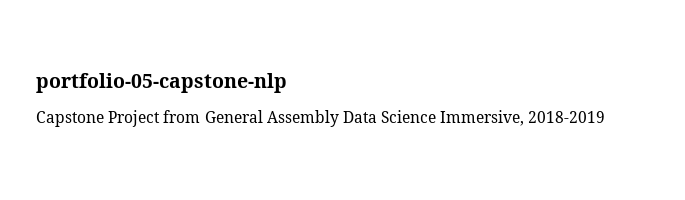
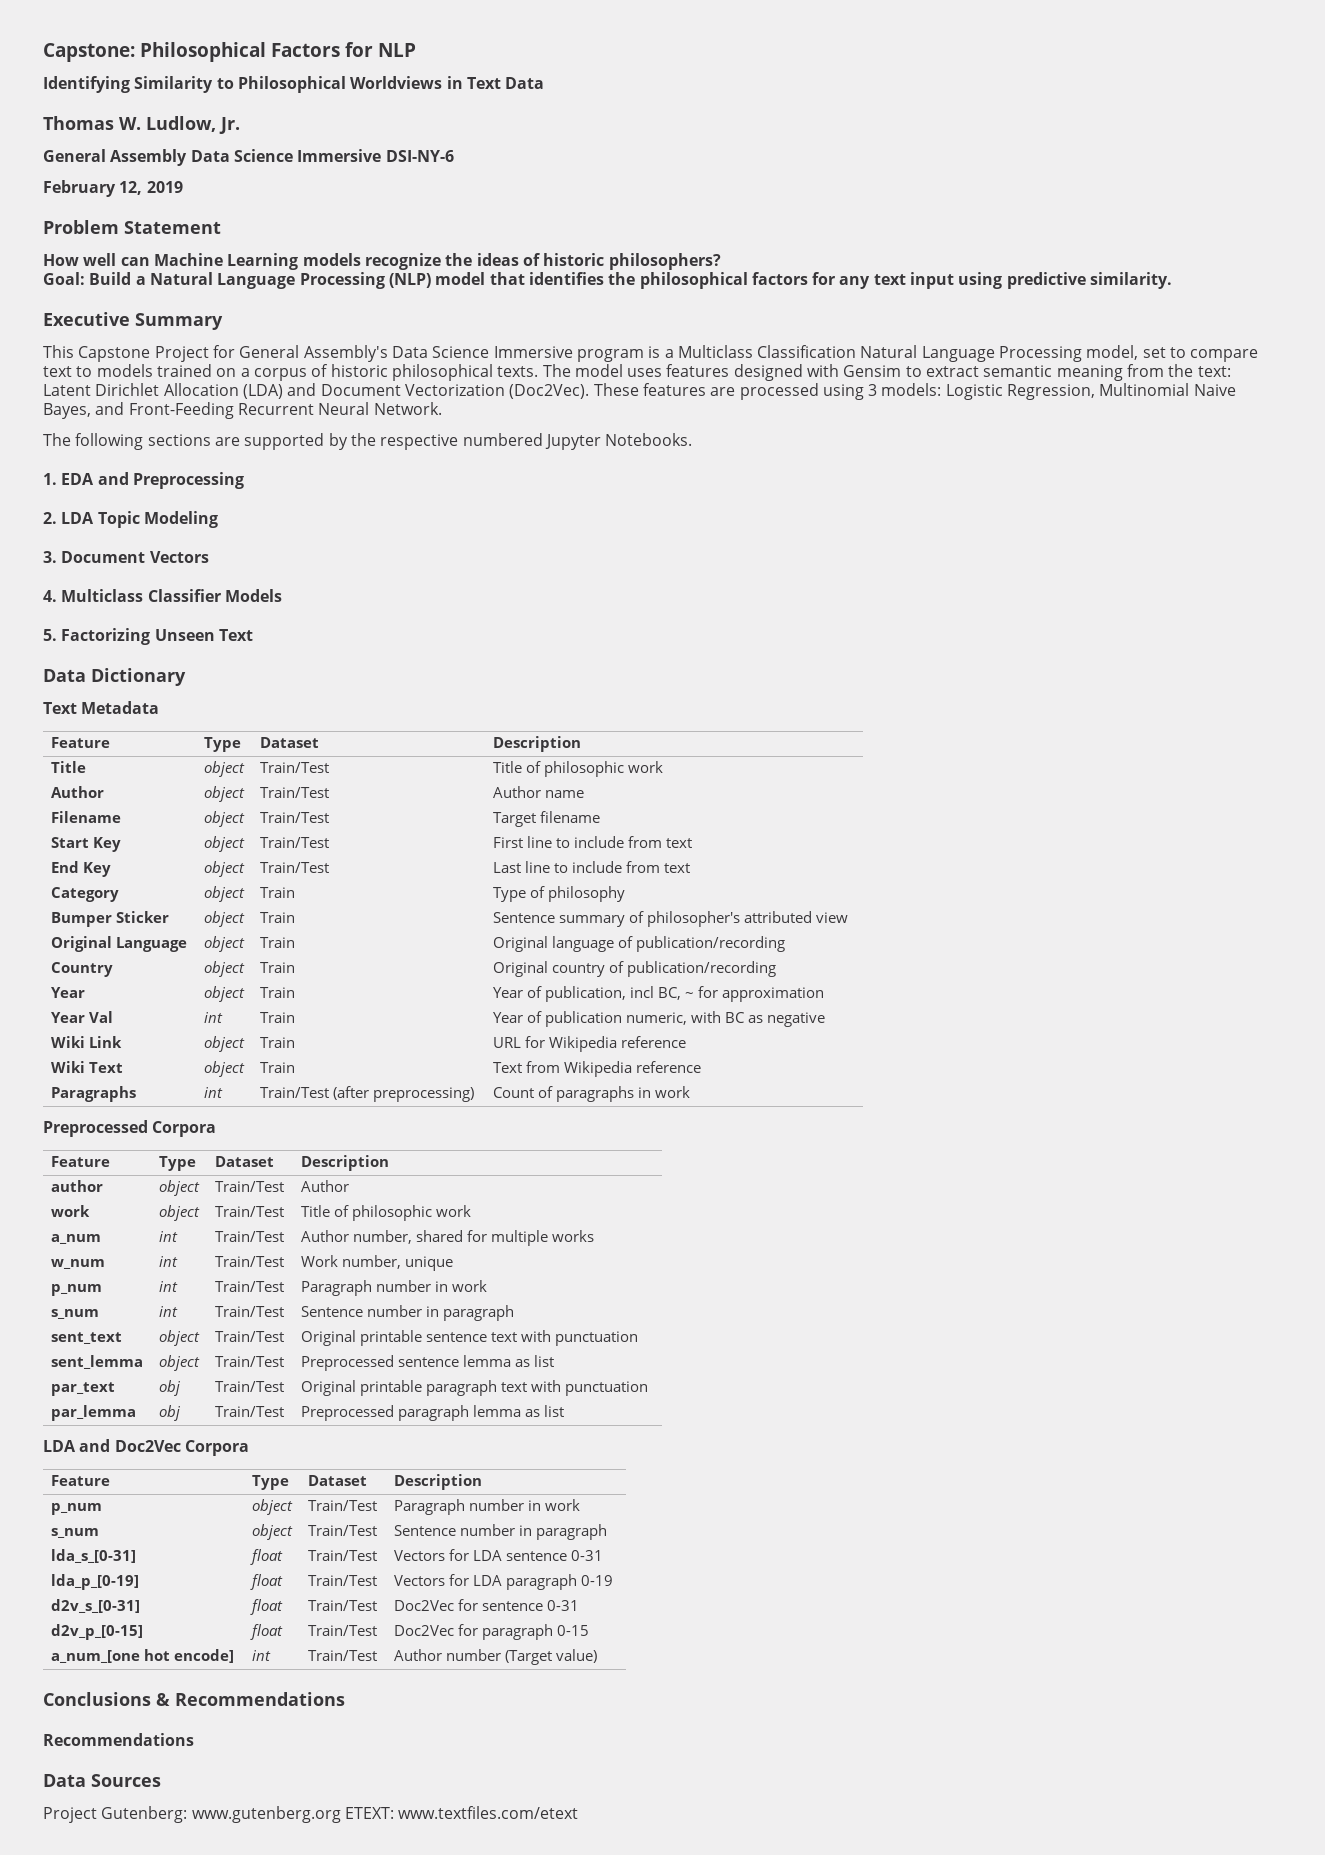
[36,73,287,93] [36,110,606,127] portfolio-05-capstone-nlp // Capstone Project from General Assembly Data Science Immersive, 2018-2019 -> [43,42,416,62] [43,76,545,93] [43,116,240,134] [43,149,454,166] [43,180,183,197] [43,220,221,234] [43,253,721,270] [43,272,1173,289] [43,312,223,330] [43,345,1259,362] [43,364,1231,381] [43,383,1236,400] [43,402,442,419] [43,433,693,450] [43,472,244,489] [43,511,218,528] [43,551,209,563] [43,589,282,602] [43,628,253,645] [43,668,186,686] [43,701,160,714] [50,737,110,748] [203,737,241,752] [259,737,319,748] [492,736,581,752] [50,761,86,773] [203,761,245,777] [259,762,329,773] [492,761,663,777] [50,786,104,798] [203,786,245,802] [259,787,329,798] [492,786,584,798] [50,811,121,823] [203,811,245,827] [259,812,329,823] [492,811,600,827] [50,837,121,852] [203,836,245,852] [259,837,329,848] [492,836,692,848] [50,861,111,877] [203,861,245,877] [259,862,329,873] [492,861,690,873] [50,887,119,902] [203,886,245,902] [259,887,295,898] [492,886,625,902] [50,911,169,927] [203,911,245,927] [259,912,295,923] [492,911,848,927] [50,936,187,952] [203,936,245,952] [259,937,295,948] [492,936,785,952] [50,962,113,977] [203,961,245,977] [259,962,295,973] [492,961,776,977] [50,987,85,998] [203,986,245,1002] [259,987,295,998] [492,986,824,1002] [50,1011,113,1023] [203,1012,223,1023] [259,1012,295,1023] [492,1011,825,1027] [50,1036,122,1048] [203,1036,245,1052] [259,1037,295,1048] [492,1036,686,1052] [50,1061,123,1073] [203,1061,245,1077] [259,1062,295,1073] [492,1061,701,1077] [50,1086,136,1102] [203,1087,223,1098] [259,1086,474,1102] [492,1086,690,1102] [43,1120,217,1137] [50,1156,110,1167] [158,1156,196,1171] [214,1156,274,1167] [300,1155,389,1171] [50,1180,103,1192] [158,1180,200,1196] [214,1181,284,1192] [300,1180,349,1192] [50,1205,90,1217] [158,1205,200,1221] [214,1206,284,1217] [300,1205,471,1221] [50,1234,101,1244] [158,1231,178,1242] [214,1231,284,1242] [300,1230,594,1246] [50,1259,105,1269] [158,1256,178,1267] [214,1256,284,1267] [300,1255,453,1271] [50,1284,102,1296] [158,1281,178,1292] [214,1281,284,1292] [300,1280,487,1296] [50,1309,99,1319] [158,1306,178,1317] [214,1306,284,1317] [300,1305,514,1321] [50,1332,122,1344] [158,1330,200,1346] [214,1331,284,1342] [300,1330,638,1346] [50,1355,143,1369] [158,1355,200,1371] [214,1356,284,1367] [300,1355,554,1371] [50,1382,115,1396] [158,1380,180,1396] [214,1381,284,1392] [300,1380,648,1396] [50,1405,136,1421] [158,1405,180,1421] [214,1406,284,1417] [300,1405,564,1421] [43,1439,249,1456] [50,1475,110,1486] [251,1475,289,1490] [307,1475,367,1486] [393,1474,482,1490] [50,1503,102,1515] [251,1499,293,1515] [307,1500,377,1511] [393,1499,580,1515] [50,1528,99,1538] [251,1524,293,1540] [307,1525,377,1536] [393,1524,607,1540] [50,1549,136,1563] [249,1549,283,1565] [307,1550,377,1561] [393,1549,603,1561] [50,1574,139,1590] [249,1574,283,1590] [307,1575,377,1586] [393,1574,613,1590] [50,1599,140,1613] [249,1599,283,1615] [307,1600,377,1611] [393,1599,579,1611] [50,1624,143,1640] [249,1624,283,1640] [307,1625,377,1636] [393,1624,589,1640] [50,1649,234,1663] [251,1650,271,1661] [307,1650,377,1661] [393,1649,597,1665] [43,1692,345,1706] [43,1733,194,1746] [43,1774,161,1787] [43,1806,579,1823] Capstone: Philosophical Factors for NLP // Identifying Similarity to Philosophical Worldviews in Text Data // Thomas W. Ludlow, Jr. // General Assembly Data Science Immersive DSI-NY-6 // February 12, 2019 // Problem Statement // How well can Machine Learning models recognize the ideas of historic philosophers? // Goal: Build a Natural Language Processing (NLP) model that identifies the philosophical factors for any text input using predictive similarity. // Executive Summary // This Capstone Project for General Assembly's Data Science Immersive program is a Multiclass Classification Natural Language Processing model, set to compare text to models trained on a corpus of historic philosophical texts. The model uses features designed with Gensim to extract semantic meaning from the text: Latent Dirichlet Allocation (LDA) and Document Vectorization (Doc2Vec). These features are processed using 3 models: Logistic Regression, Multinomial Naive Bayes, and Front-Feeding Recurrent Neural Network. // The following sections are supported by the respective numbered Jupyter Notebooks. // 1. EDA and Preprocessing // 2. LDA Topic Modeling // 3. Document Vectors // 4. Multiclass Classifier Models // 5. Factorizing Unseen Text // Data Dictionary // Text Metadata // Feature | Type | Dataset | Description // Title | object | Train/Test | Title of philosophic work // Author | object | Train/Test | Author name // Filename | object | Train/Test | Target filename // Start Key | object | Train/Test | First line to include from text // End Key | object | Train/Test | Last line to include from text // Category | object | Train | Type of philosophy // Bumper Sticker | object | Train | Sentence summary of philosopher's attributed view // Original Language | object | Train | Original language of publication/recording // Country | object | Train | Original country of publication/recording // Year | object | Train | Year of publication, incl BC, ~ for approximation // Year Val | int | Train | Year of publication numeric, with BC as negative // Wiki Link | object | Train | URL for Wikipedia reference // Wiki Text | object | Train | Text from Wikipedia reference // Paragraphs | int | Train/Test (after preprocessing) | Count of paragraphs in work // Preprocessed Corpora // Feature | Type | Dataset | Description // author | object | Train/Test | Author // work | object | Train/Test | Title of philosophic work // a_num | int | Train/Test | Author number, shared for multiple works // w_num | int | Train/Test | Work number, unique // p_num | int | Train/Test | Paragraph number in work // s_num | int | Train/Test | Sentence number in paragraph // sent_text | object | Train/Test | Original printable sentence text with punctuation // sent_lemma | object | Train/Test | Preprocessed sentence lemma as list // par_text | obj | Train/Test | Original printable paragraph text with punctuation // par_lemma | obj | Train/Test | Preprocessed paragraph lemma as list // LDA and Doc2Vec Corpora // Feature | Type | Dataset | Description // p_num | object | Train/Test | Paragraph number in work // s_num | object | Train/Test | Sentence number in paragraph // lda_s_[0-31] | float | Train/Test | Vectors for LDA sentence 0-31 // lda_p_[0-19] | float | Train/Test | Vectors for LDA paragraph 0-19 // d2v_s_[0-31] | float | Train/Test | Doc2Vec for sentence 0-31 // d2v_p_[0-15] | float | Train/Test | Doc2Vec for paragraph 0-15 // a_num_[one hot encode] | int | Train/Test | Author number (Target value) // Conclusions & Recommendations // Recommendations // Data Sources // Project Gutenberg: www.gutenberg.org ETEXT: www.textfiles.com/etext

